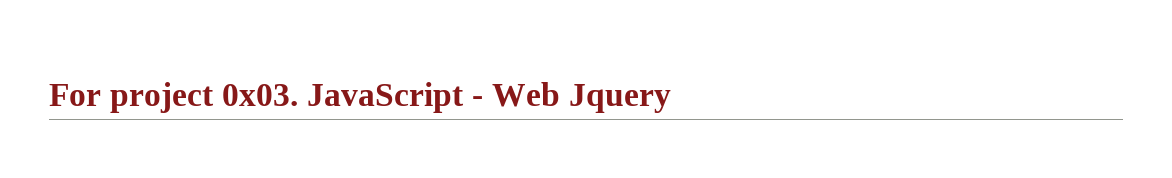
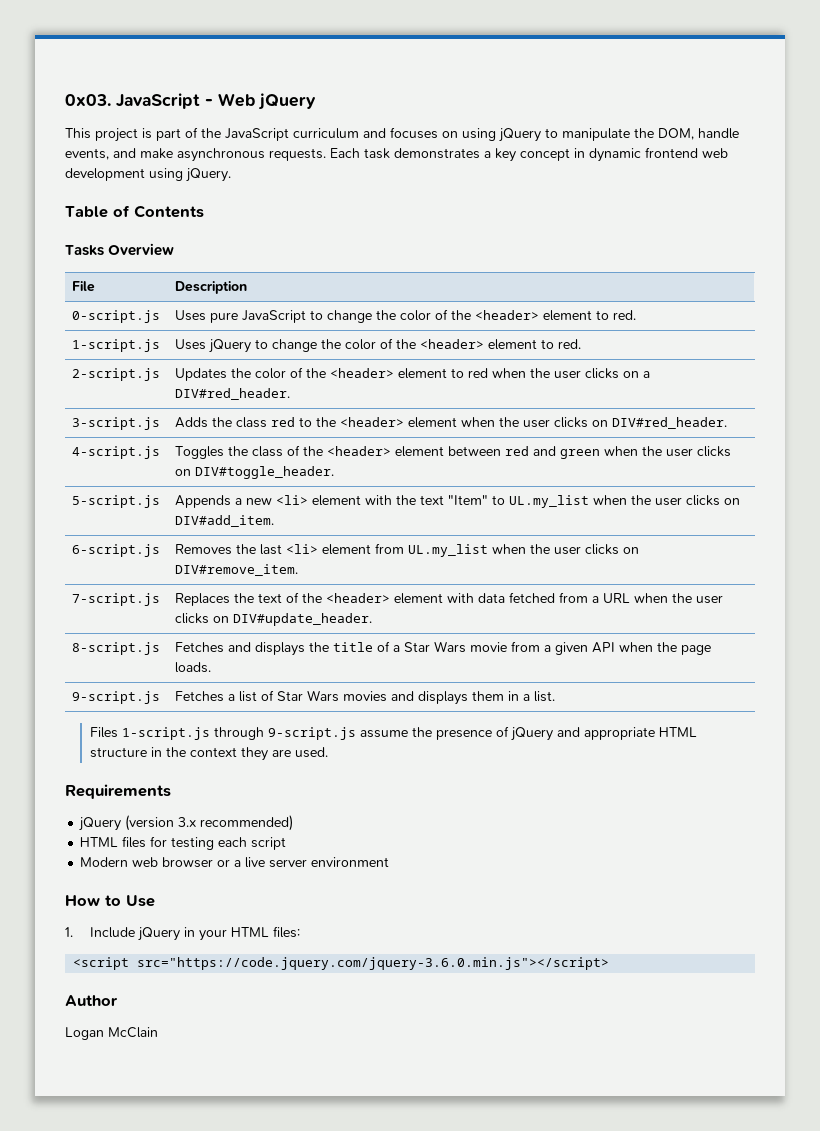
[49,82,215,113] For project -> (65, 100) none
[569,84,672,113] Jquery -> [258,93,316,110] [65,127,739,142] [65,147,728,162] [65,168,231,182] [65,205,204,218] [65,243,175,256] [72,281,96,292] [175,281,248,294] [72,310,161,323] [175,309,637,323] [72,339,161,352] [175,338,582,353] [72,368,161,381] [175,367,651,381] [175,388,291,400] [72,417,161,430] [175,417,728,429] [72,446,161,459] [175,445,732,459] [175,466,335,479] [72,495,161,508] [175,495,741,508] [175,515,275,527] [72,544,161,557] [175,543,640,557] [175,564,299,576] [72,593,161,606] [175,592,724,606] [175,613,373,626] [72,642,161,655] [175,641,712,656] [175,662,212,673] [72,691,161,704] [175,690,556,705] [89,726,697,741] [89,747,328,761] [65,784,171,799] [79,815,294,831] [80,836,287,850] [80,857,390,868] [65,895,155,907] [65,926,300,941] [73,957,610,970] [65,995,118,1006] [65,1027,158,1040] jQuery // This project is part of the JavaScript curriculum and focuses on using jQuery to manipulate the DOM, handle events, and make asynchronous requests. Each task demonstrates a key concept in dynamic frontend web development using jQuery. // Table of Contents // Tasks Overview // File | Description // 0-script.js | Uses pure JavaScript to change the color of the <header> element to red. // 1-script.js | Uses jQuery to change the color of the <header> element to red. // 2-script.js | Updates the color of the <header> element to red when the user clicks on a DIV#red_header. // 3-script.js | Adds the class red to the <header> element when the user clicks on DIV#red_header. // 4-script.js | Toggles the class of the <header> element between red and green when the user clicks on DIV#toggle_header. // 5-script.js | Appends a new <li> element with the text "Item" to UL.my_list when the user clicks on DIV#add_item. // 6-script.js | Removes the last <li> element from UL.my_list when the user clicks on DIV#remove_item. // 7-script.js | Replaces the text of the <header> element with data fetched from a URL when the user clicks on DIV#update_header. // 8-script.js | Fetches and displays the title of a Star Wars movie from a given API when the page loads. // 9-script.js | Fetches a list of Star Wars movies and displays them in a list. // Files 1-script.js through 9-script.js assume the presence of jQuery and appropriate HTML structure in the context they are used. // Requirements // jQuery (version 3.x recommended) // HTML files for testing each script // Modern web browser or a live server environment // How to Use // 1. Include jQuery in your HTML files: // <script src="https://code.jquery.com/jquery-3.6.0.min.js"></script> // Author // Logan McClain

